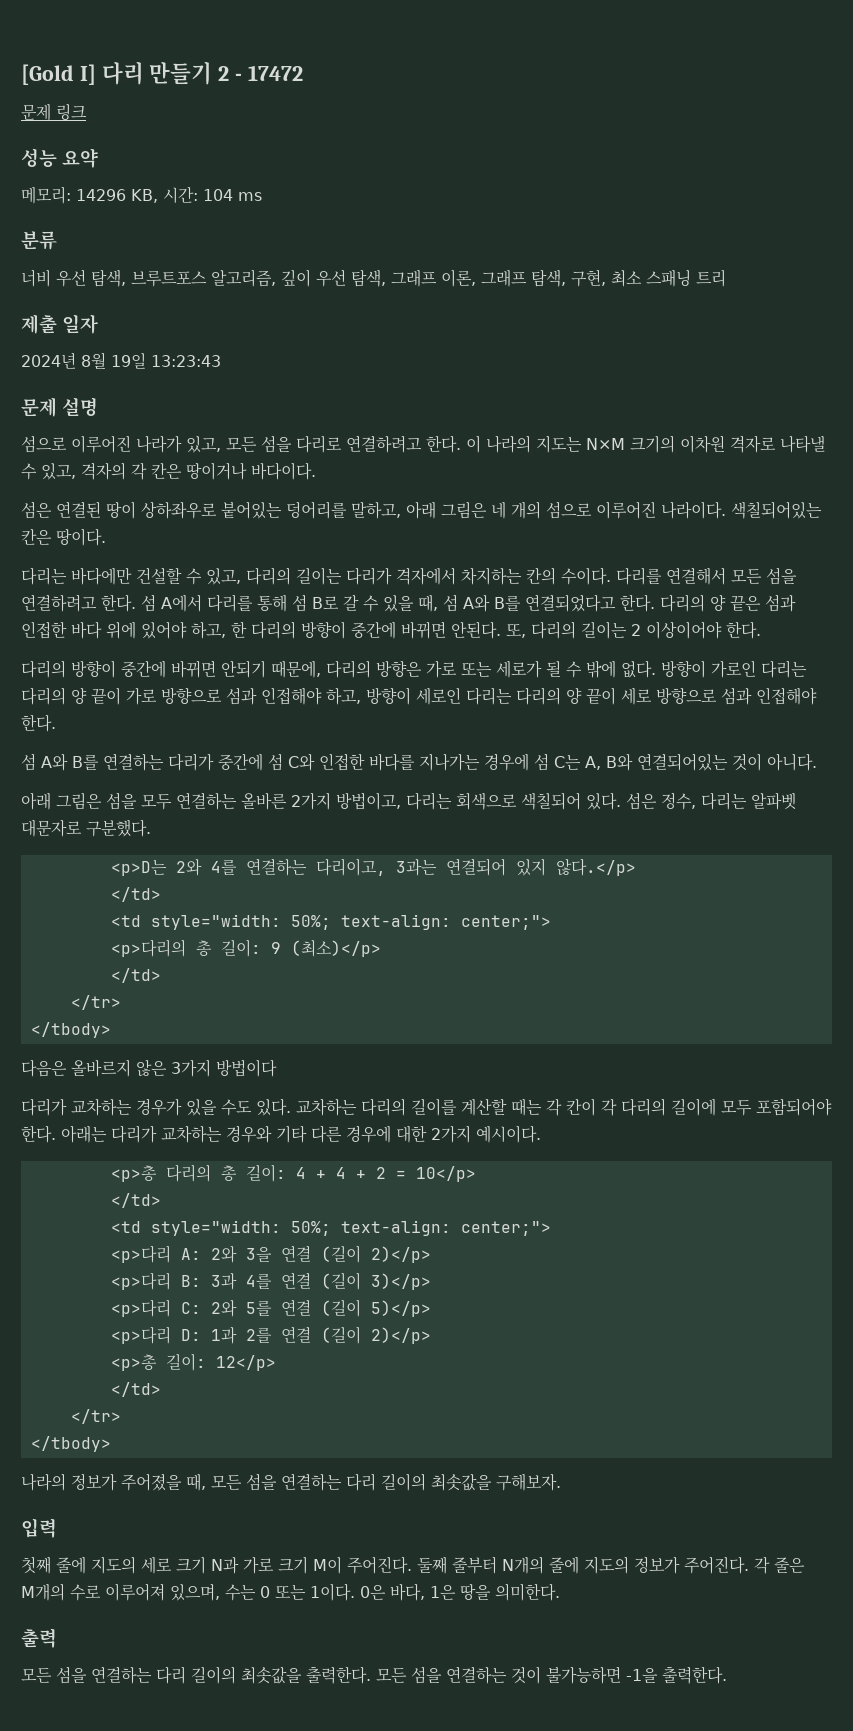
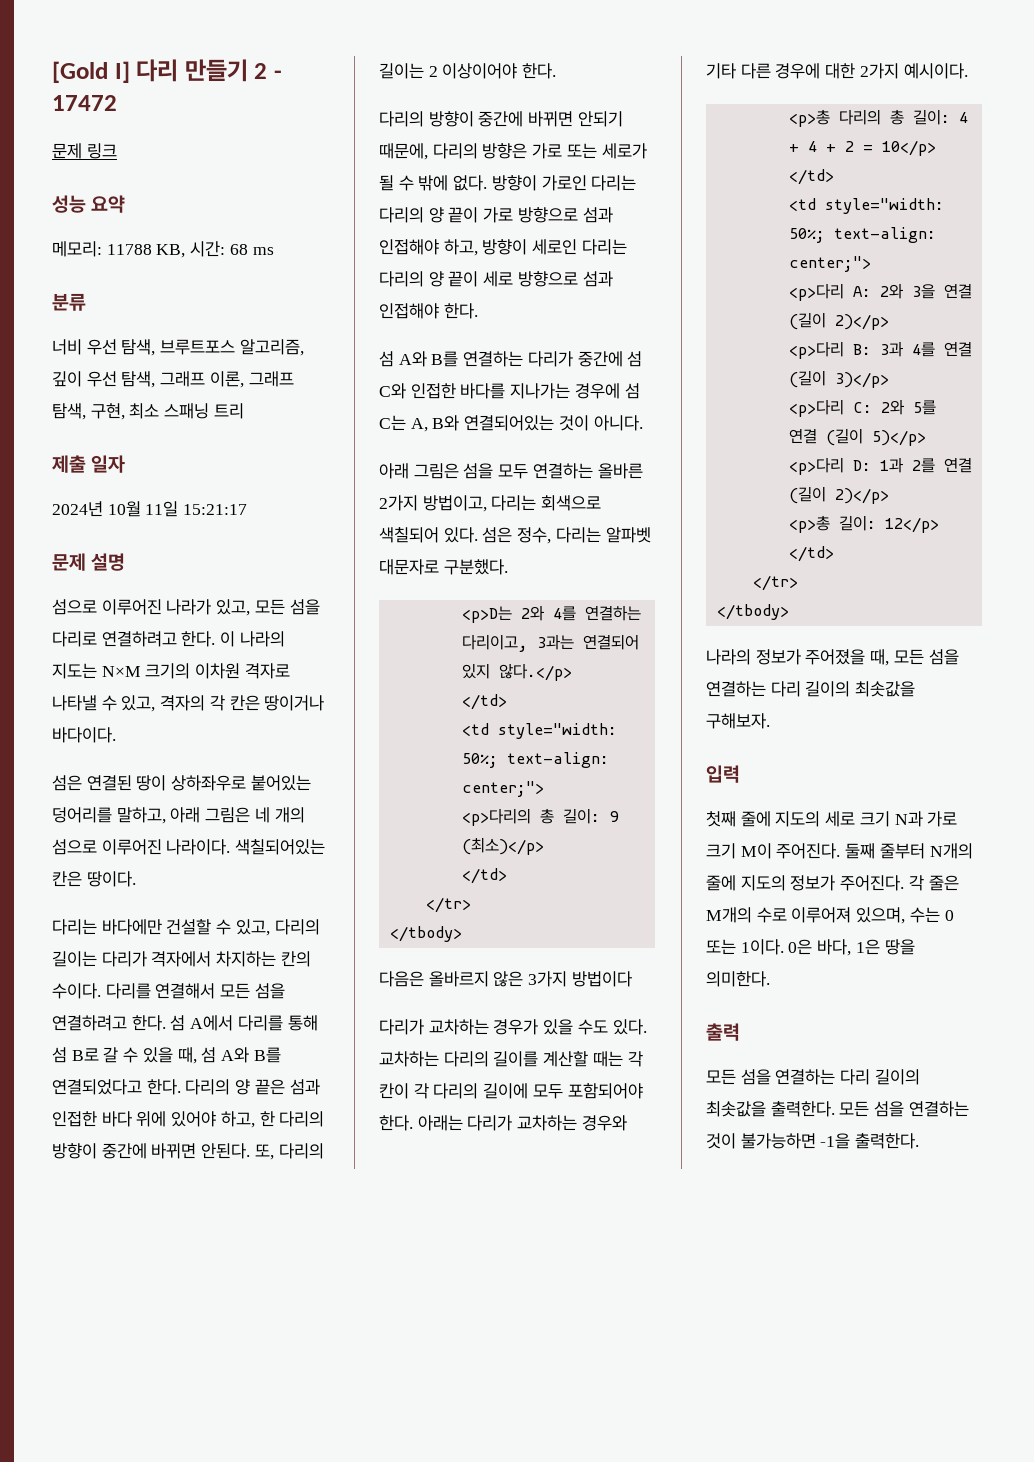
[76,189,126,201] 14296 -> [106,244,152,255] 11788
[203,189,233,201] 104 -> [229,244,248,255] 68
[81,352,221,369] 8월 19일 13:23:43 -> [107,501,248,517] 10월 11일 15:21:17

